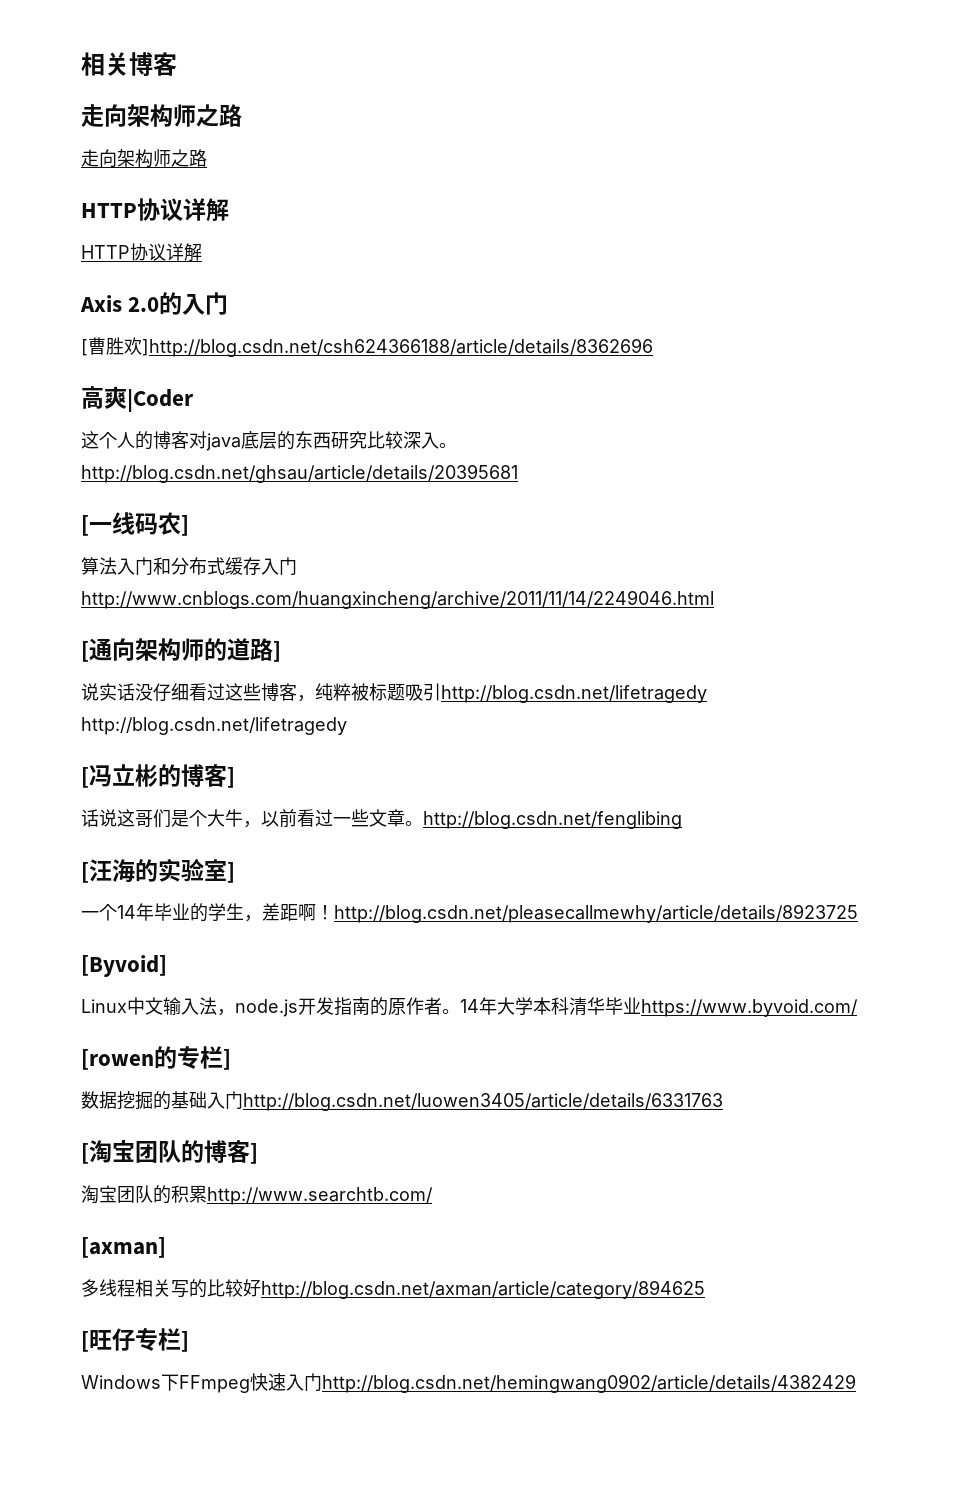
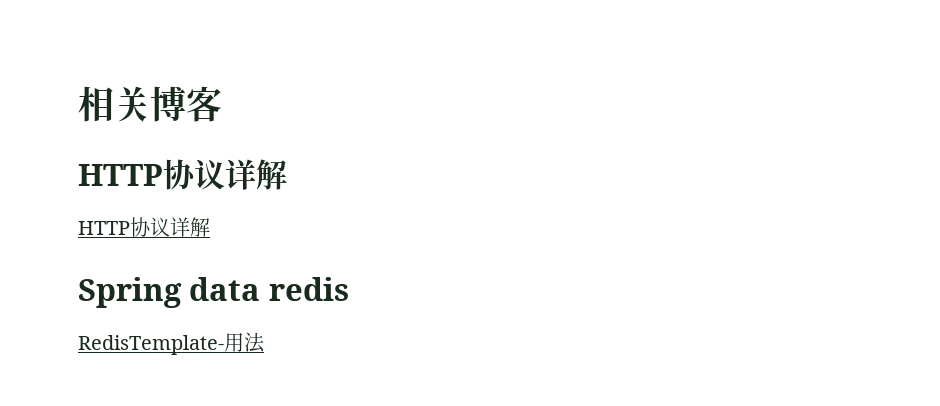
[81,104,242,127] [81,149,207,168] // 走向架构师之路 // 走向架构师之路 -> (222, 104) none
[80,292,229,315] [81,337,653,357] [81,386,194,412] [81,431,457,451] [81,464,518,483] [81,512,189,536] [81,557,297,575] [81,590,714,609] [81,638,281,662] [81,683,707,703] [81,717,347,735] [81,764,235,788] [81,809,682,829] [81,858,235,883] [81,903,858,923] [81,955,167,977] [81,997,858,1017] [81,1046,231,1070] [81,1091,723,1111] [81,1140,258,1164] [81,1185,433,1205] [81,1237,166,1258] [81,1279,705,1299] [81,1328,189,1352] [81,1373,856,1393] Axis 2.0的入门 // [曹胜欢]http://blog.csdn.net/csh624366188/article/details/8362696 // 高爽|Coder // 这个人的博客对java底层的东西研究比较深入。http://blog.csdn.net/ghsau/article/details/20395681 // [一线码农] // 算法入门和分布式缓存入门http://www.cnblogs.com/huangxincheng/archive/2011/11/14/2249046.html // [通向架构师的道路] // 说实话没仔细看过这些博客，纯粹被标题吸引http://blog.csdn.net/lifetragedy http://blog.csdn.net/lifetragedy // [冯立彬的博客] // 话说这哥们是个大牛，以前看过一些文章。http://blog.csdn.net/fenglibing // [汪海的实验室] // 一个14年毕业的学生，差距啊！http://blog.csdn.net/pleasecallmewhy/article/details/8923725 // [Byvoid] // Linux中文输入法，node.js开发指南的原作者。14年大学本科清华毕业https://www.byvoid.com/ // [rowen的专栏] // 数据挖掘的基础入门http://blog.csdn.net/luowen3405/article/details/6331763 // [淘宝团队的博客] // 淘宝团队的积累http://www.searchtb.com/ // [axman] // 多线程相关写的比较好http://blog.csdn.net/axman/article/category/894625 // [旺仔专栏] // Windows下FFmpeg快速入门http://blog.csdn.net/hemingwang0902/article/details/4382429 -> [78,277,349,308] [78,332,265,355] Spring data redis // RedisTemplate-用法

